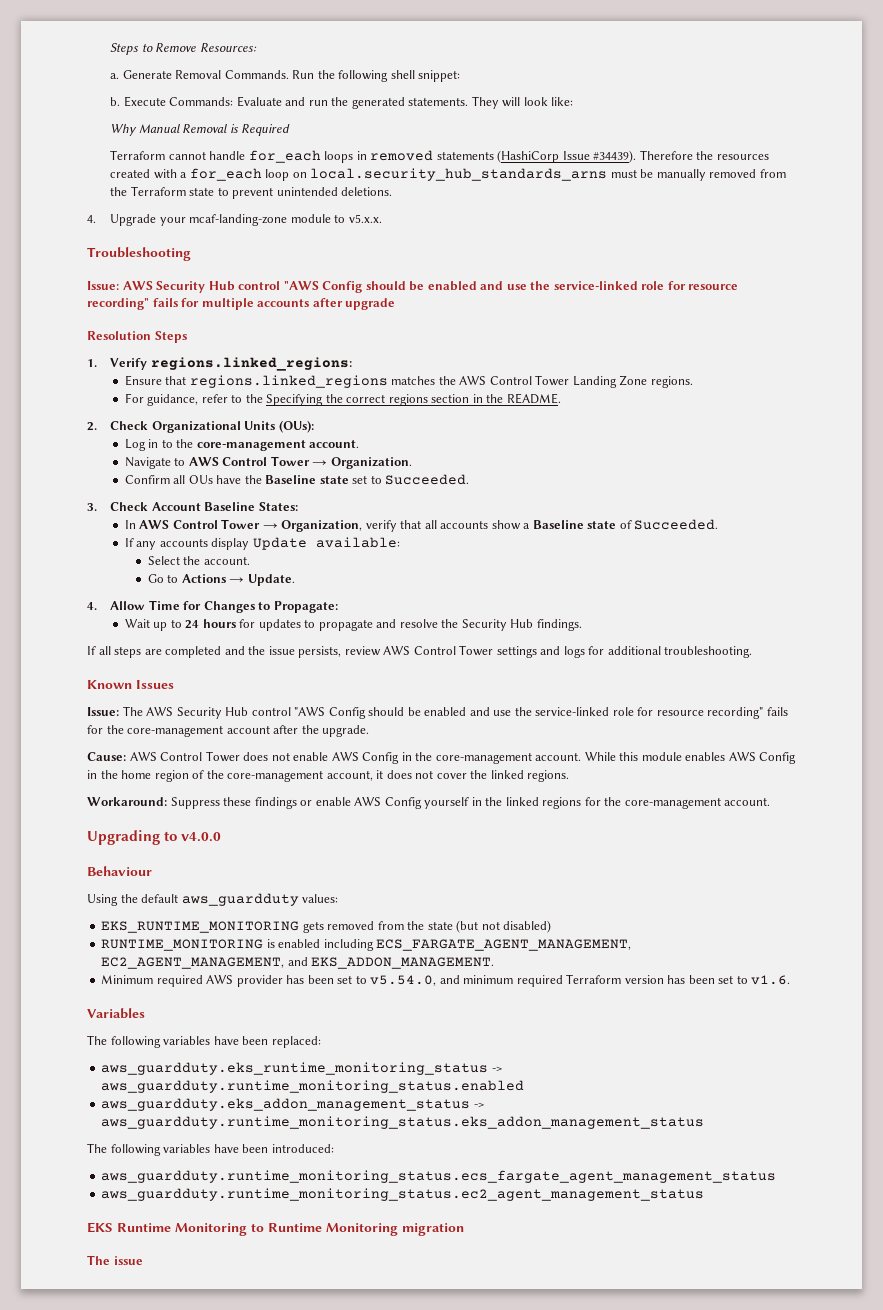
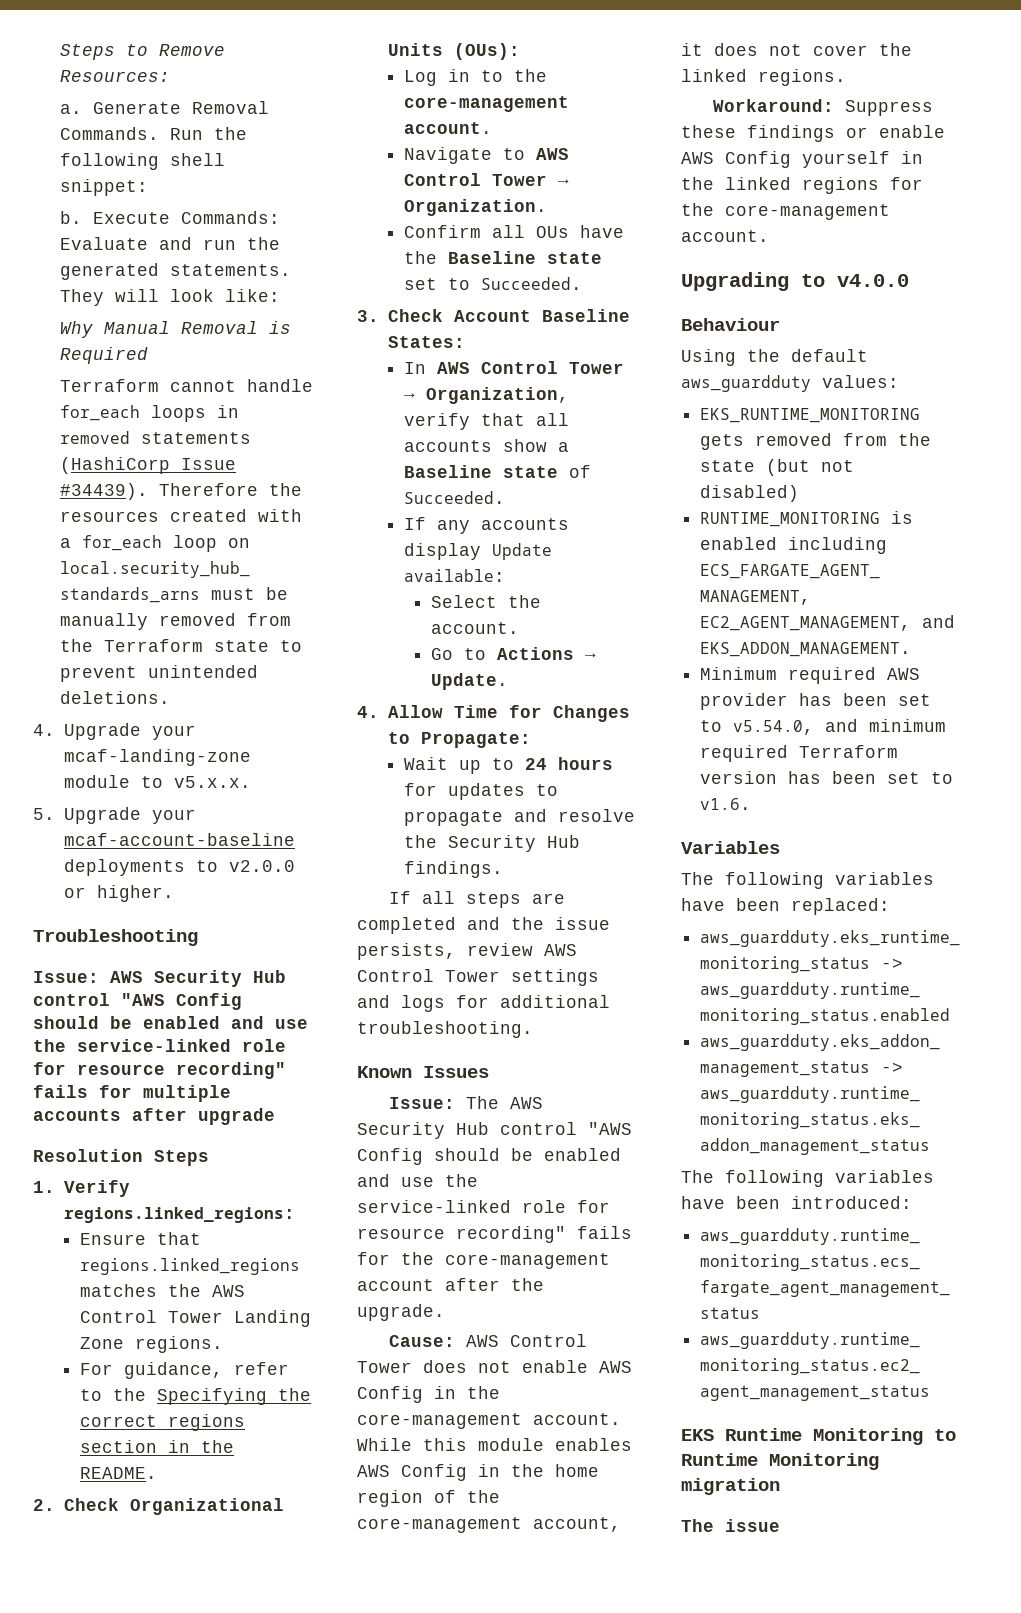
(382, 218) none -> [33,807,196,824] [63,833,295,846] [63,859,295,876] [63,885,174,902] // 5. Upgrade your mcaf-account-baseline deployments to v2.0.0 or higher.

